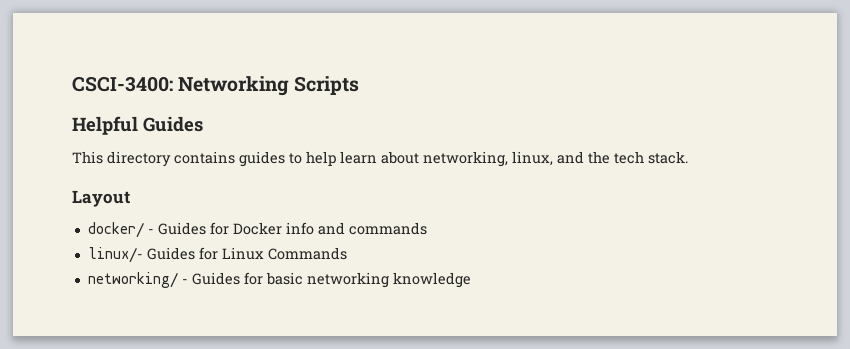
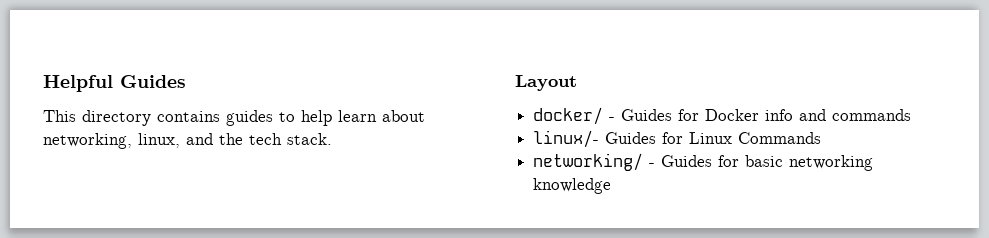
[72,76,359,96] CSCI-3400: Networking Scripts // -> (43, 83) none

